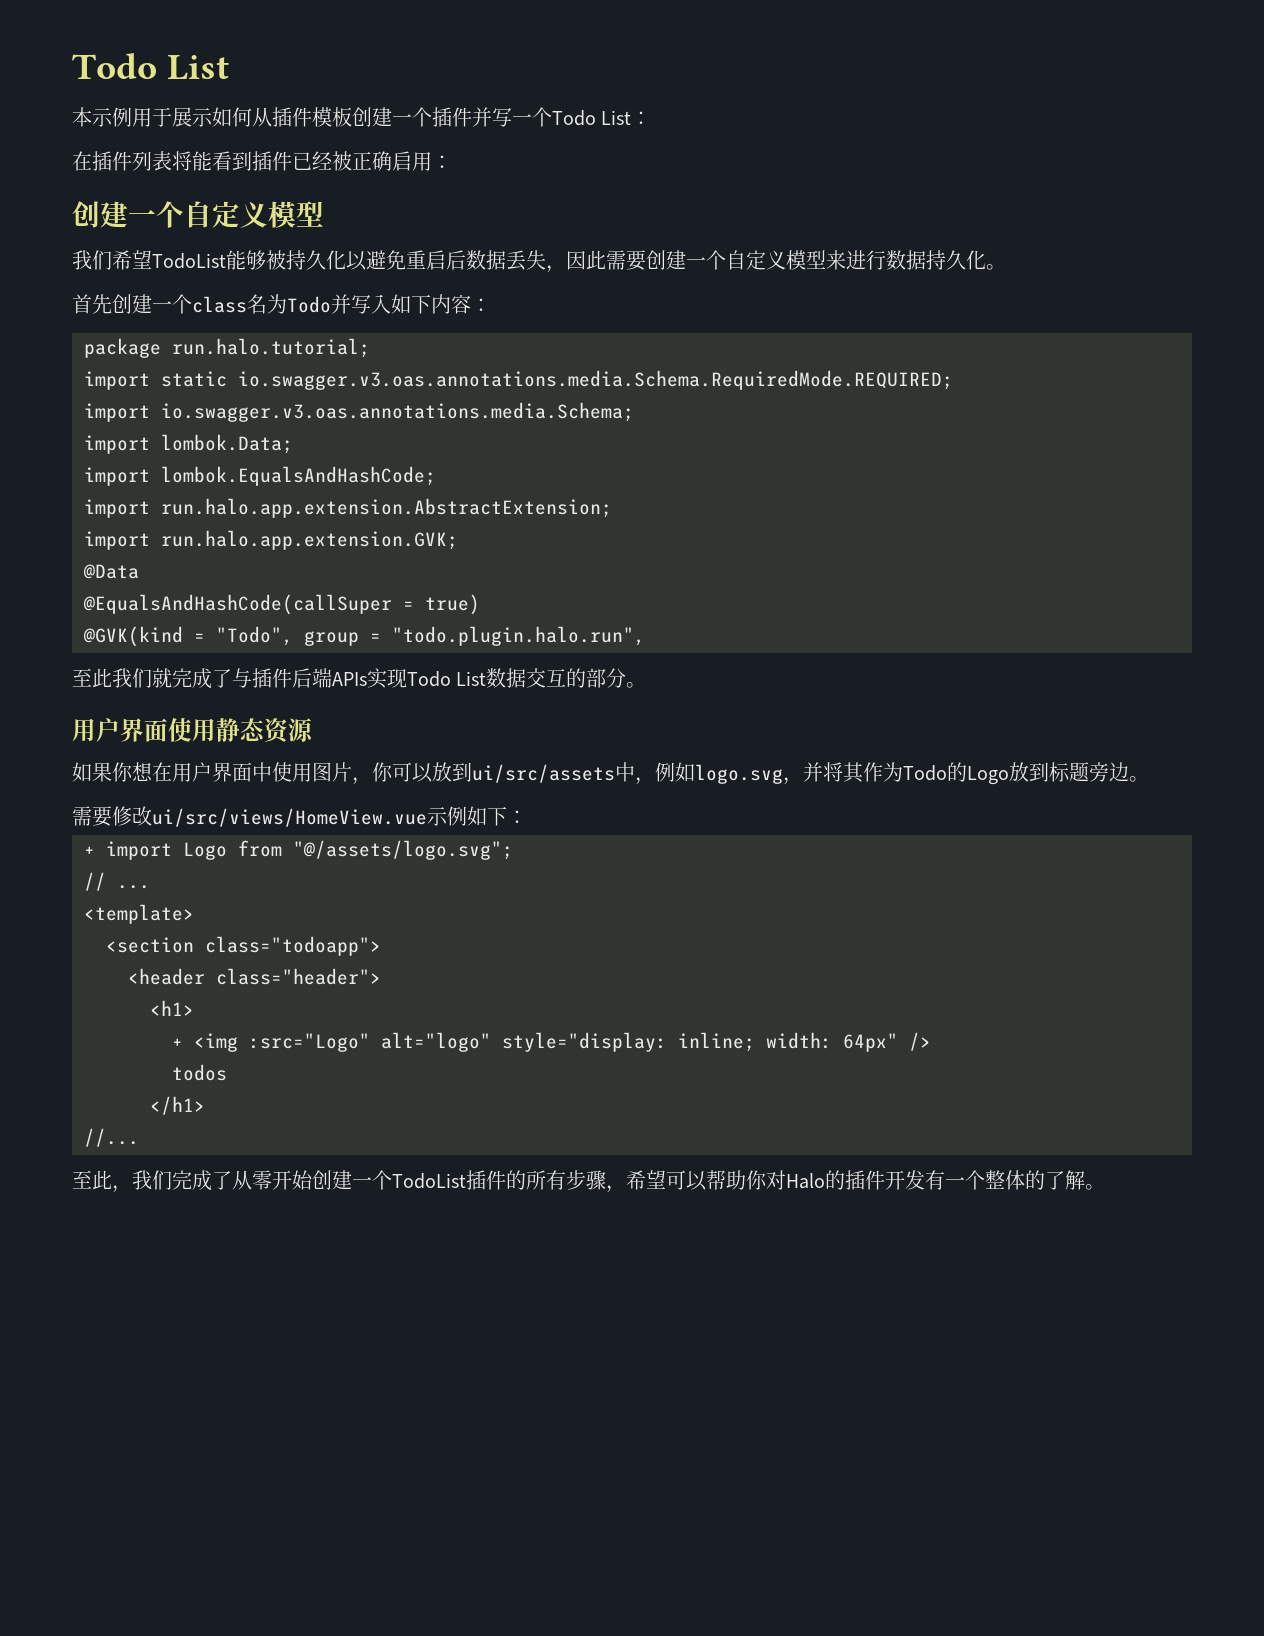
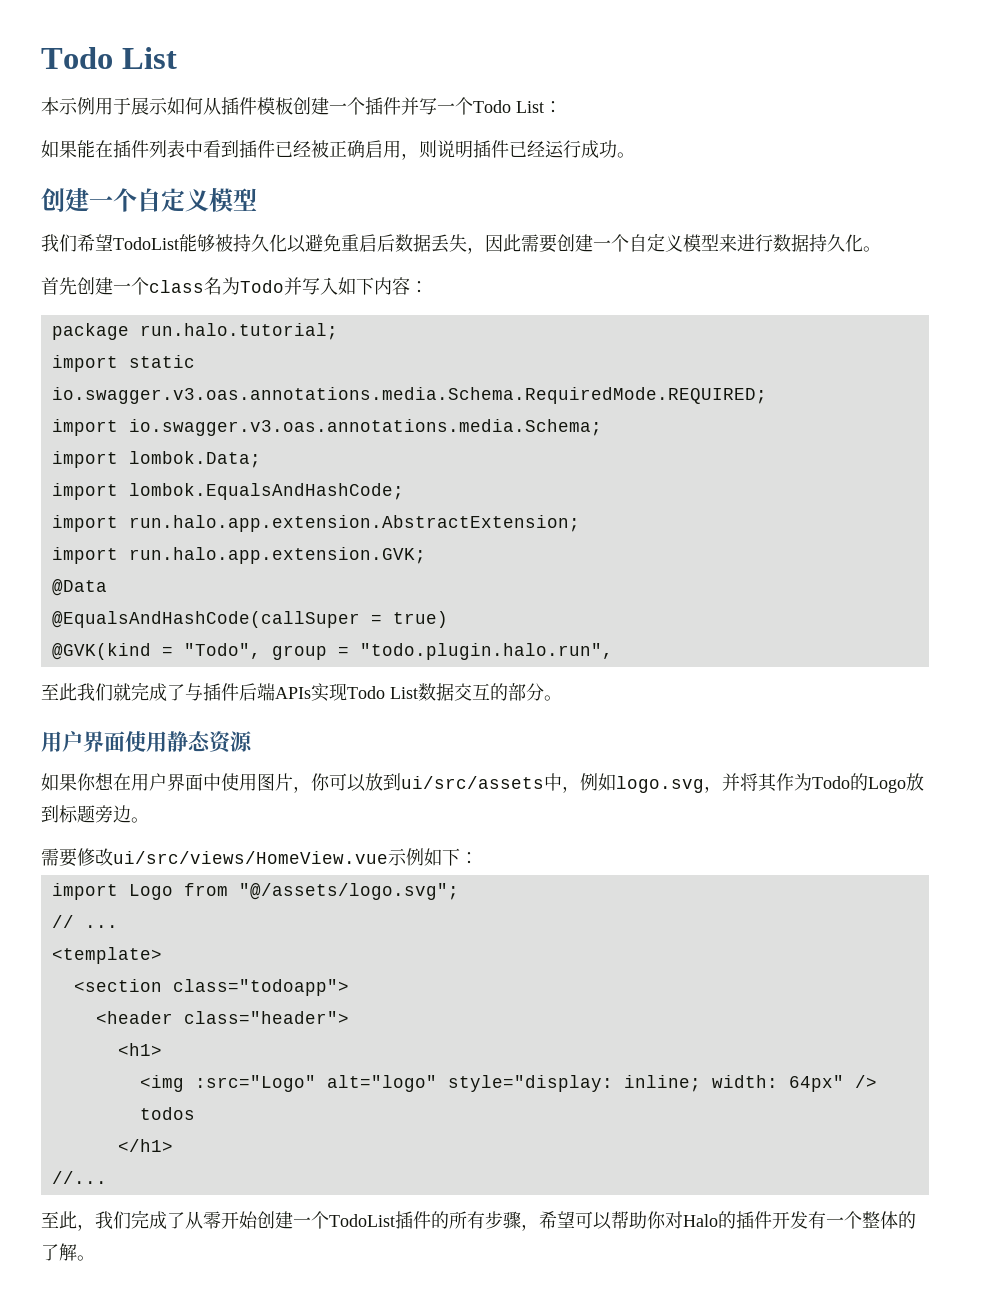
(652, 118) none -> [41,140,95,158] 如果能
[172,151,212,171] 将能 -> [185,140,203,158] 中
[432,155,452,169] ： -> [401,140,635,160] ，则说明插件已经运行成功。
[84,846,95,856] + -> (478, 858) none
[172,1038,183,1048] + -> (162, 1049) none

